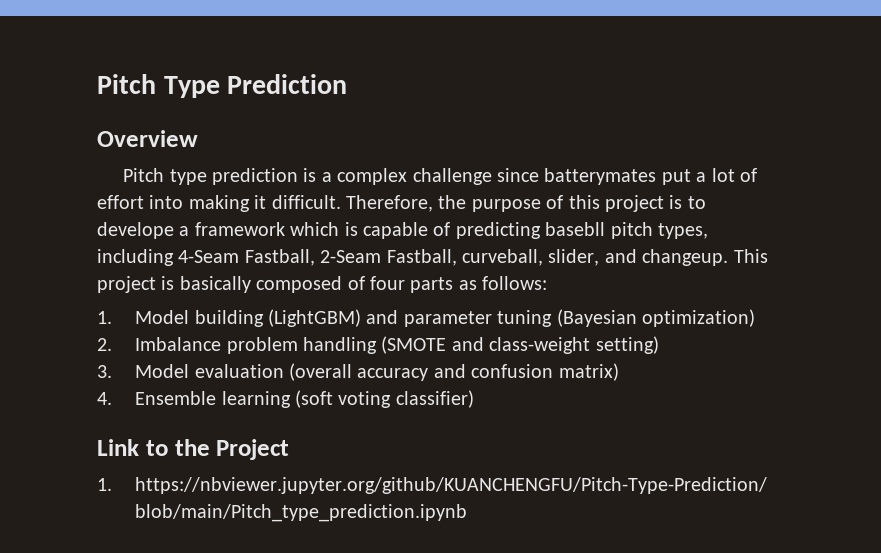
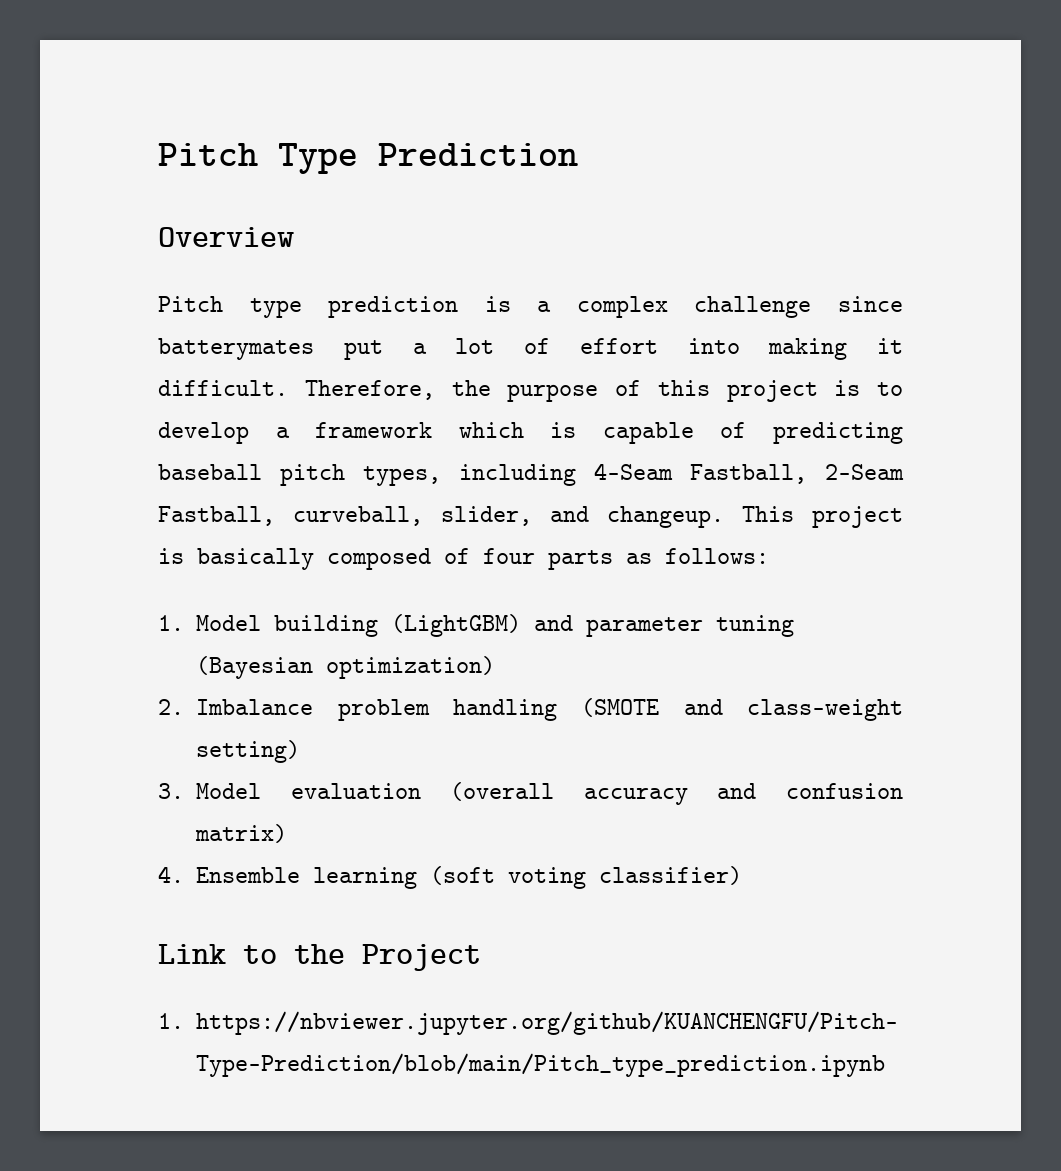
[97,222,174,239] develope -> [158,422,249,444] develop
[545,222,606,236] basebll -> [158,464,262,480] baseball

